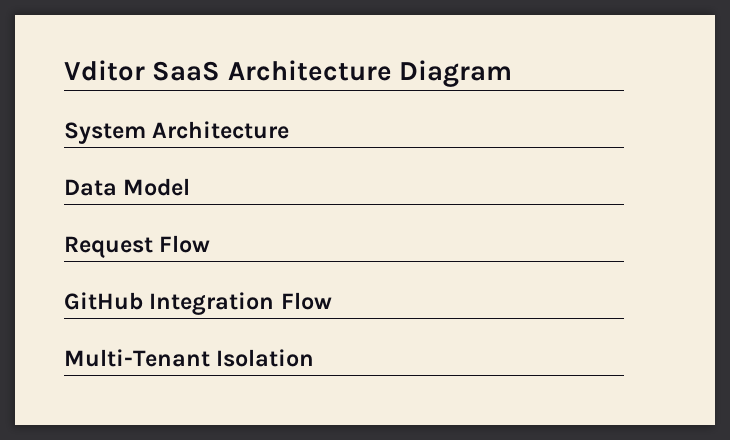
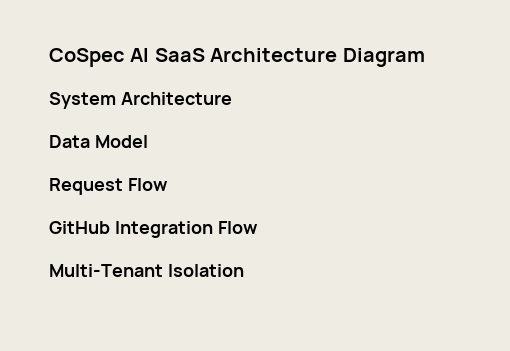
[64,60,145,81] Vditor -> [49,48,150,67] CoSpec AI

